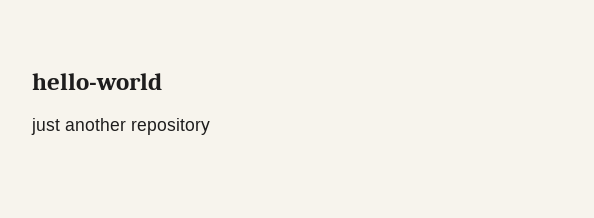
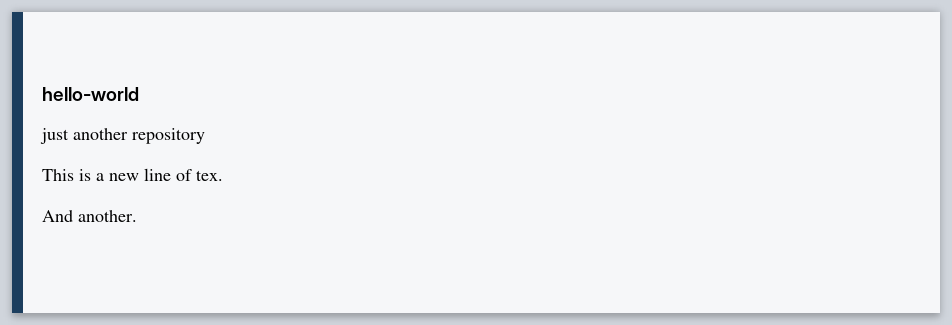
(210, 126) none -> [42,168,223,181] [42,210,137,222] // This is a new line of tex. // And another.

